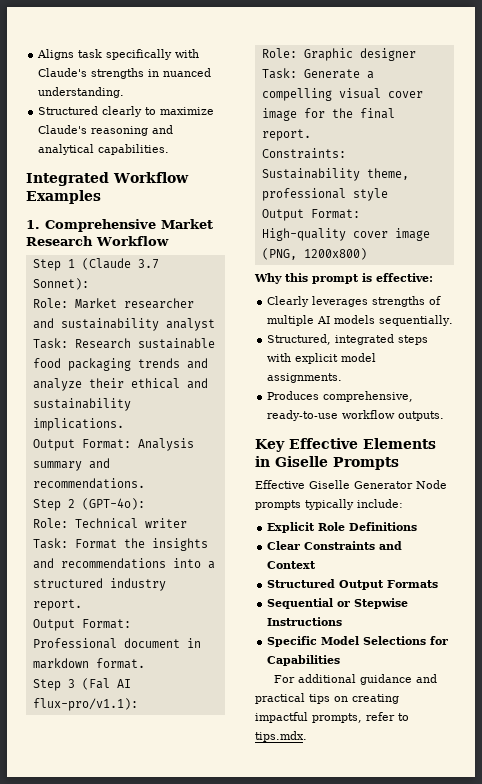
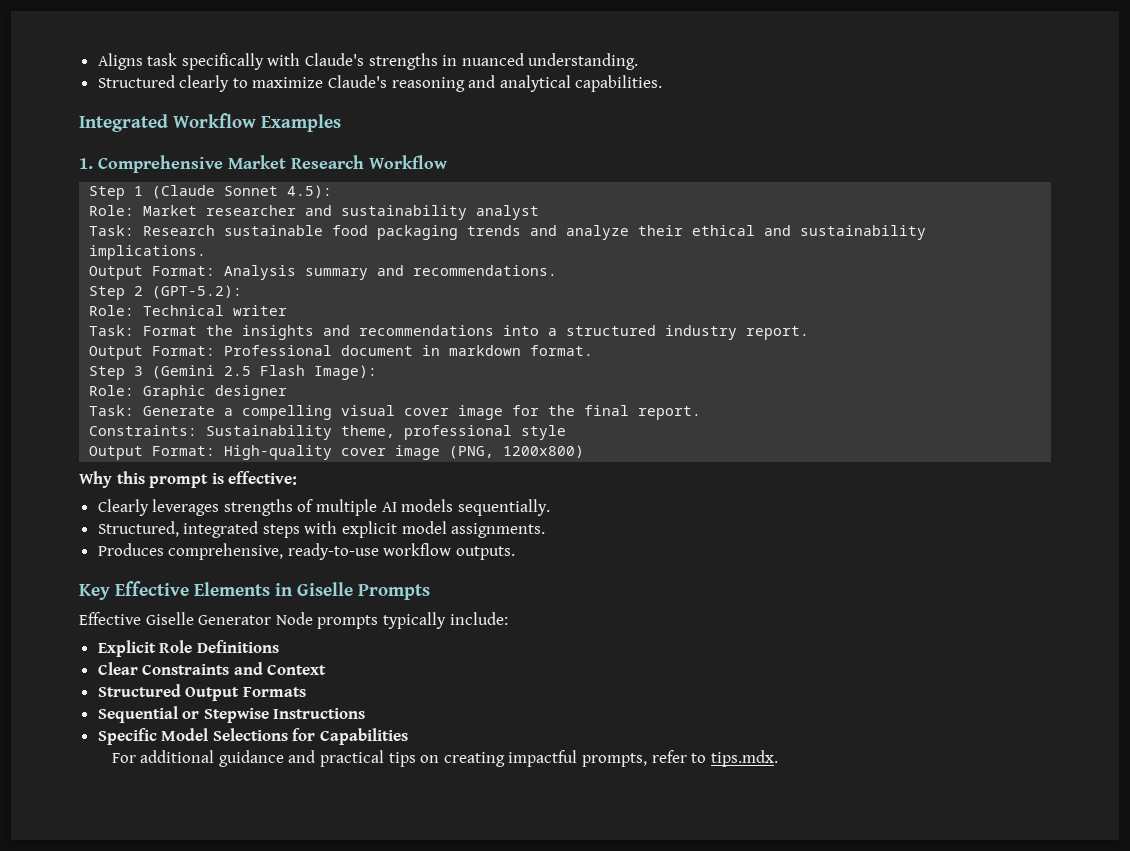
[137,259,159,269] [32,278,89,290] 3.7 Sonnet): -> [224,185,333,198] Sonnet 4.5):
[81,498,145,510] (GPT-4o): -> [152,285,243,299] (GPT-5.2):
[81,678,131,690] [32,698,138,711] (Fal AI flux-pro/v1.1): -> [152,365,378,380] (Gemini 2.5 Flash Image):

